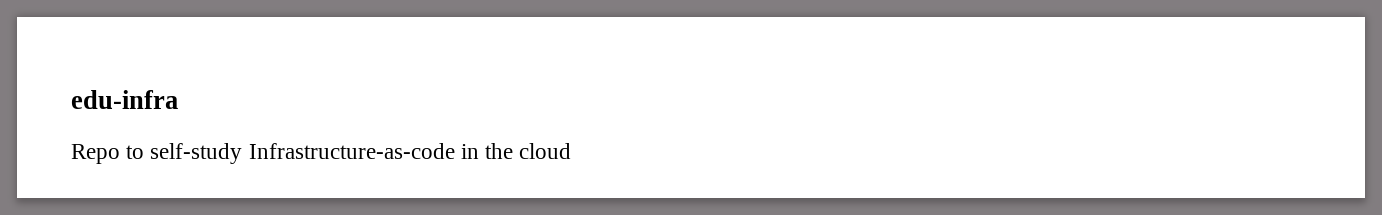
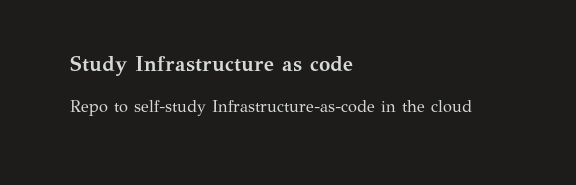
[71,90,178,109] edu-infra -> [70,55,353,76] Study Infrastructure as code

